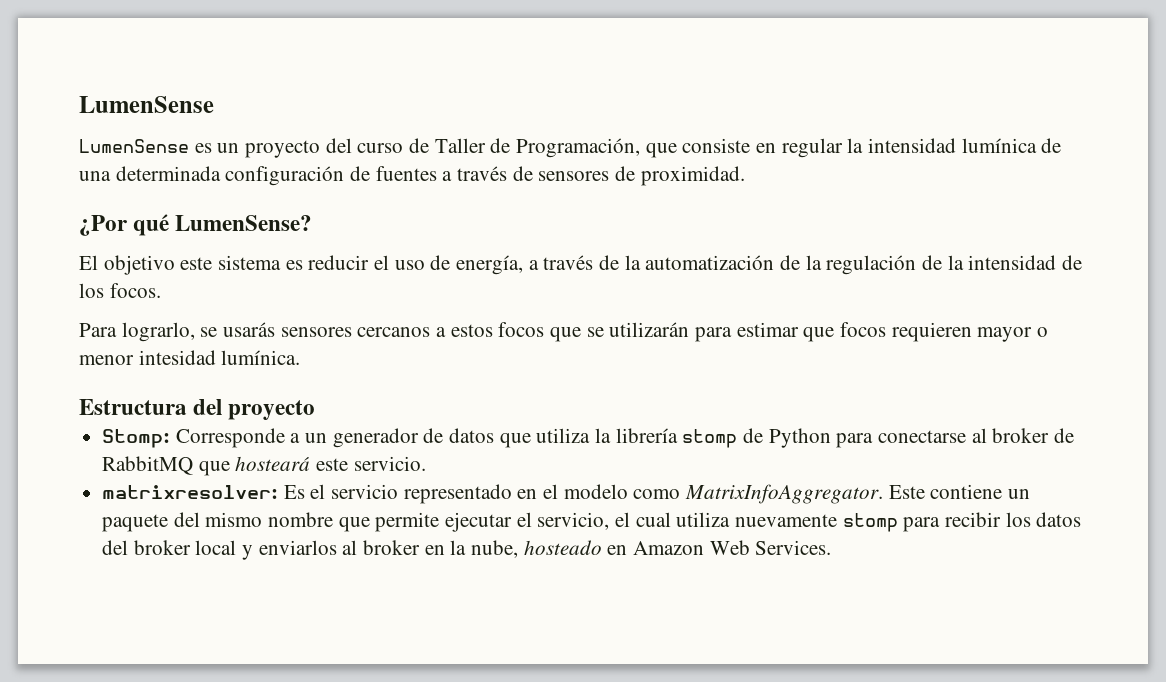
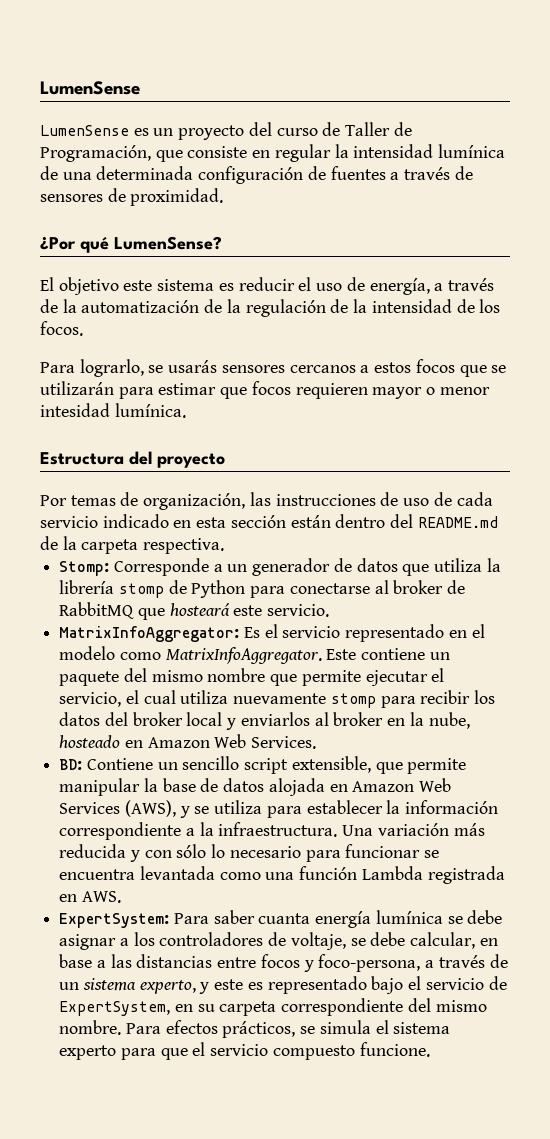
(316, 410) none -> [40,492,493,510] [40,514,498,528] [40,536,225,554] // Por temas de organización, las instrucciones de uso de cada servicio indicado en esta sección están dentro del README.md de la carpeta respectiva.
[102,485,279,499] matrixresolver: -> [59,626,240,642] MatrixInfoAggregator:
(832, 547) none -> [59,756,467,774] [59,778,452,796] [59,800,499,818] [59,822,485,840] [59,844,440,862] [59,866,505,884] [59,891,121,903] [59,910,503,928] [59,932,498,950] [59,954,508,972] [59,976,507,994] [59,998,487,1016] [59,1020,451,1038] [59,1042,430,1060] // BD: Contiene un sencillo script extensible, que permite manipular la base de datos alojada en Amazon Web Services (AWS), y se utiliza para establecer la información correspondiente a la infraestructura. Una variación más reducida y con sólo lo necesario para funcionar se encuentra levantada como una función Lambda registrada en AWS. // ExpertSystem: Para saber cuanta energía lumínica se debe asignar a los controladores de voltaje, se debe calcular, en base a las distancias entre focos y foco-persona, a través de un sistema experto, y este es representado bajo el servicio de ExpertSystem, en su carpeta correspondiente del mismo nombre. Para efectos prácticos, se simula el sistema experto para que el servicio compuesto funcione.

